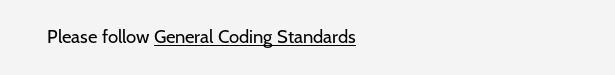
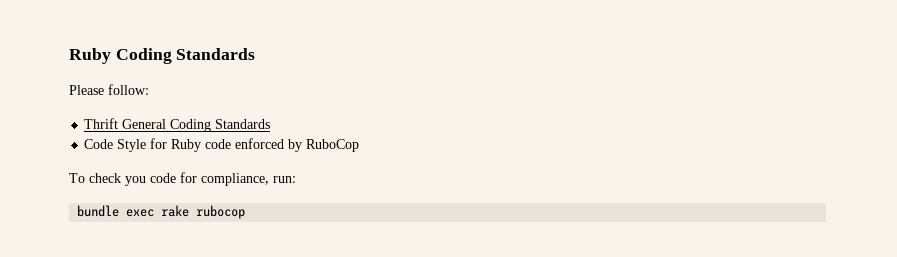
[47,29,356,48] Please follow General Coding Standards -> [69,48,256,64] [69,84,149,95] [84,118,271,132] [84,138,360,152] [69,172,296,186] [77,205,246,219] Ruby Coding Standards // Please follow: // Thrift General Coding Standards // Code Style for Ruby code enforced by RuboCop // To check you code for compliance, run: // bundle exec rake rubocop

